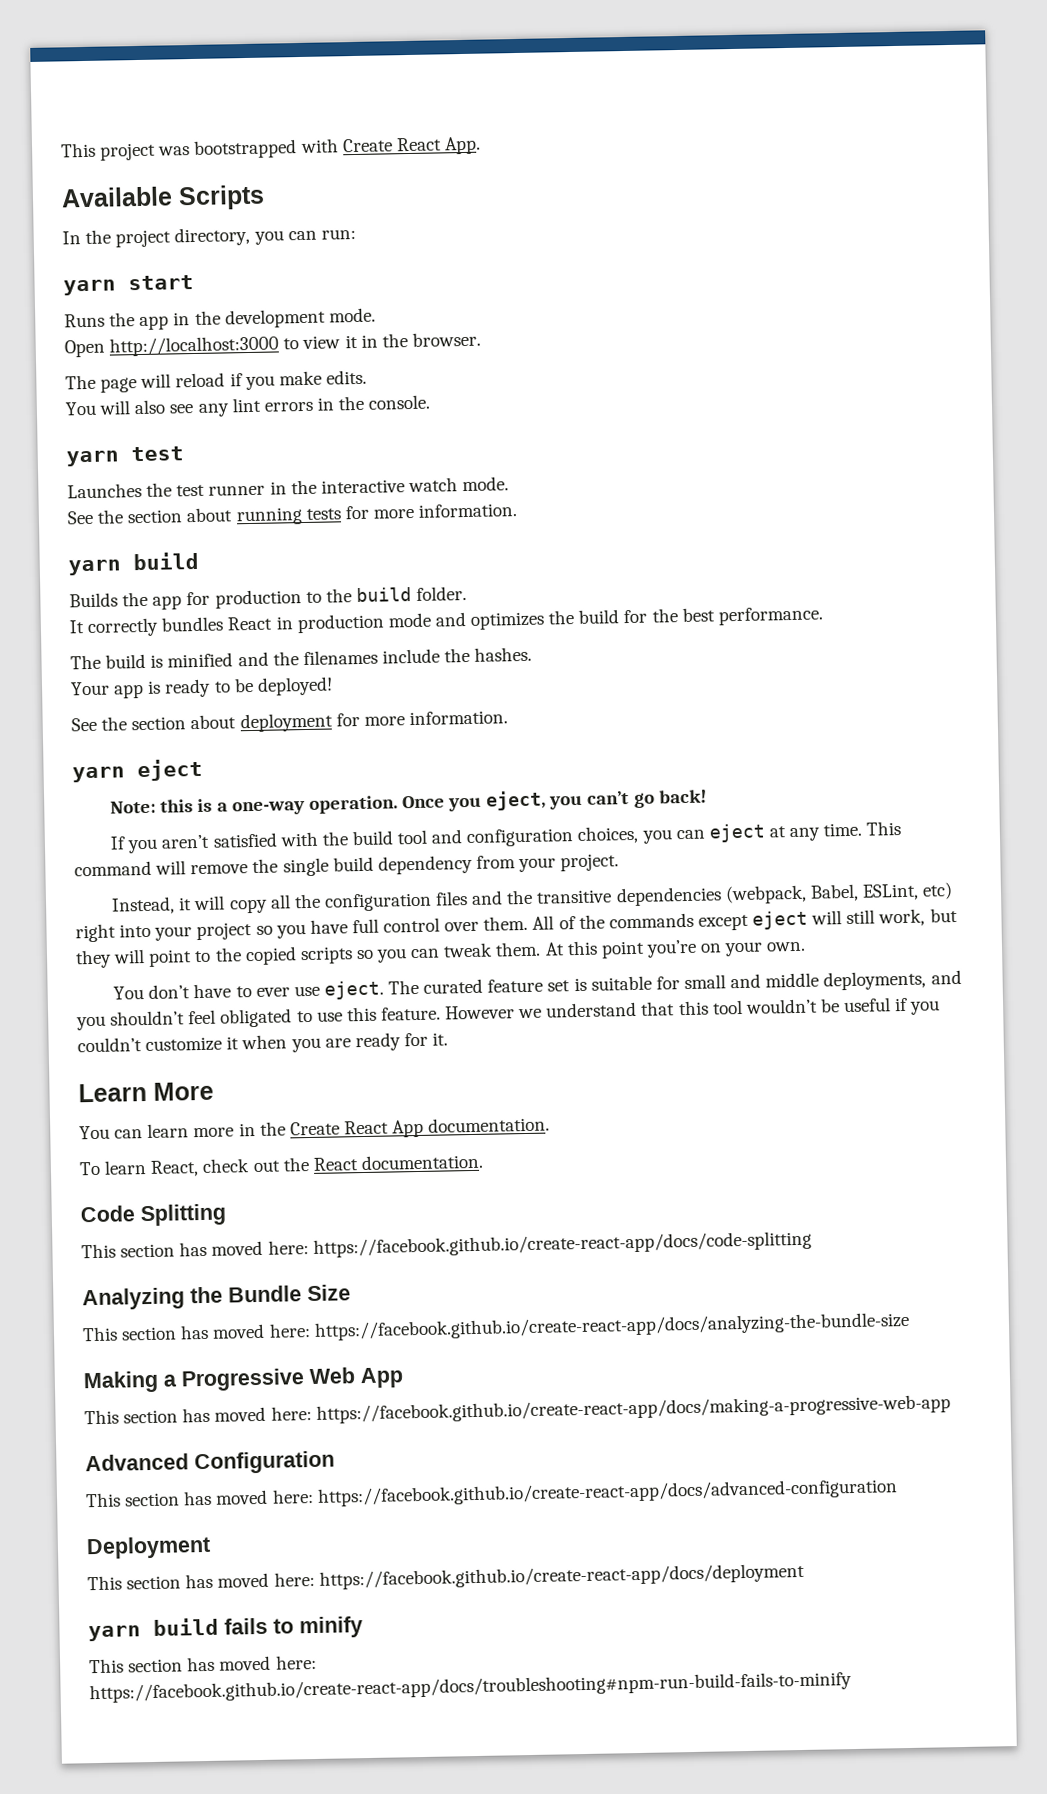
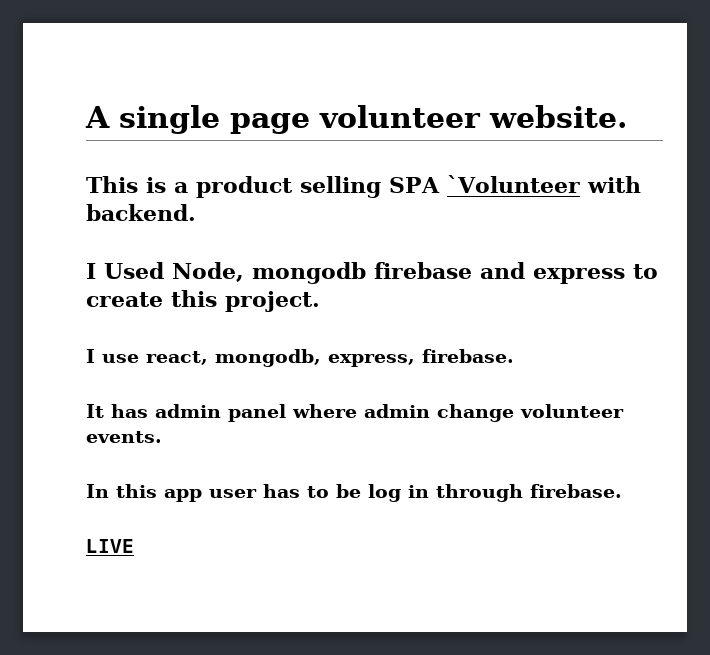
[60,136,481,161] [61,184,265,211] [62,226,356,248] [63,274,194,296] [64,307,376,331] [64,331,481,358] [65,369,367,393] [65,394,431,417] [66,446,184,467] [67,476,510,499] [67,503,518,526] [68,551,199,576] [69,585,468,610] [69,606,823,638] [70,646,533,670] [70,676,333,699] [71,710,508,733] [72,758,203,783] [110,789,707,816] [110,820,902,854] [74,853,620,877] [111,882,954,915] [75,907,958,943] [75,939,807,969] [113,969,962,1000] [76,997,941,1031] [77,1032,449,1053] [78,1081,214,1103] [79,1116,551,1140] [79,1153,484,1177] [80,1203,227,1227] [81,1230,812,1259] [82,1284,351,1311] [82,1311,910,1342] [83,1367,404,1394] [84,1394,951,1425] [85,1450,335,1475] [85,1478,898,1508] [86,1535,211,1560] [87,1562,805,1591] [88,1616,363,1642] [89,1654,317,1674] [89,1671,852,1704] This project was bootstrapped with Create React App. // Available Scripts // In the project directory, you can run: // yarn start // Runs the app in the development mode. // Open http://localhost:3000 to view it in the browser. // The page will reload if you make edits. // You will also see any lint errors in the console. // yarn test // Launches the test runner in the interactive watch mode. // See the section about running tests for more information. // yarn build // Builds the app for production to the build folder. // It correctly bundles React in production mode and optimizes the build for the best performance. // The build is minified and the filenames include the hashes. // Your app is ready to be deployed! // See the section about deployment for more information. // yarn eject // Note: this is a one-way operation. Once you eject, you can’t go back! // If you aren’t satisfied with the build tool and configuration choices, you can eject at any time. This command will remove the single build dependency from your project. // Instead, it will copy all the configuration files and the transitive dependencies (webpack, Babel, ESLint, etc) right into your project so you have full control over them. All of the commands except eject will still work, but they will point to the copied scripts so you can tweak them. At this point you’re on your own. // You don’t have to ever use eject. The curated feature set is suitable for small and middle deployments, and you shouldn’t feel obligated to use this feature. However we understand that this tool wouldn’t be useful if you couldn’t customize it when you are ready for it. // Learn More // You can learn more in the Create React App documentation. // To learn React, check out the React documentation. // Code Splitting // This section has moved here: https://facebook.github.io/create-react-app/docs/code-splitting // Analyzing the Bundle Size // This section has moved here: https://facebook.github.io/create-react-app/docs/analyzing-the-bundle-size // Making a Progressive Web App // This section has moved here: https://facebook.github.io/create-react-app/docs/making-a-progressive-web-app // Advanced Configuration // This section has moved here: https://facebook.github.io/create-react-app/docs/advanced-configuration // Deployment // This section has moved here: https://facebook.github.io/create-react-app/docs/deployment // yarn build fails to minify // This section has moved here: https://facebook.github.io/create-react-app/docs/troubleshooting#npm-run-build-fails-to-minify -> [85,105,627,134] [86,175,641,198] [86,204,196,221] [86,262,658,284] [86,290,320,312] [86,349,514,367] [86,404,624,422] [86,431,162,443] [86,484,622,502] [86,539,134,553] A single page volunteer website. // This is a product selling SPA `Volunteer with backend. // I Used Node, mongodb firebase and express to create this project. // I use react, mongodb, express, firebase. // It has admin panel where admin change volunteer events. // In this app user has to be log in through firebase. // LIVE

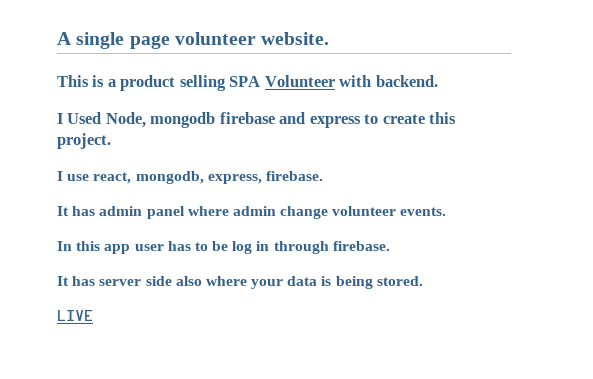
[446,175,580,193] `Volunteer -> [264,75,335,87] Volunteer
(622, 491) none -> [57,276,423,289] // It has server side also where your data is being stored.

